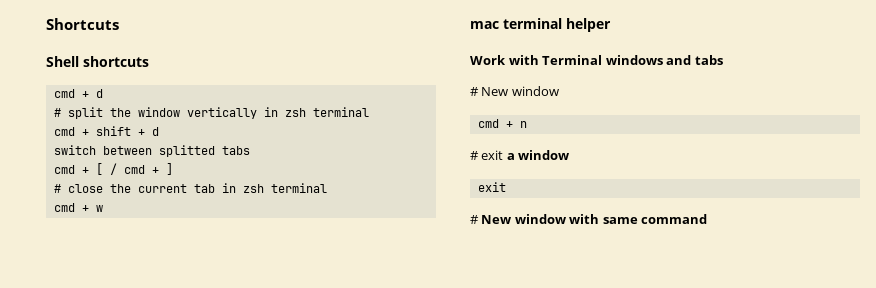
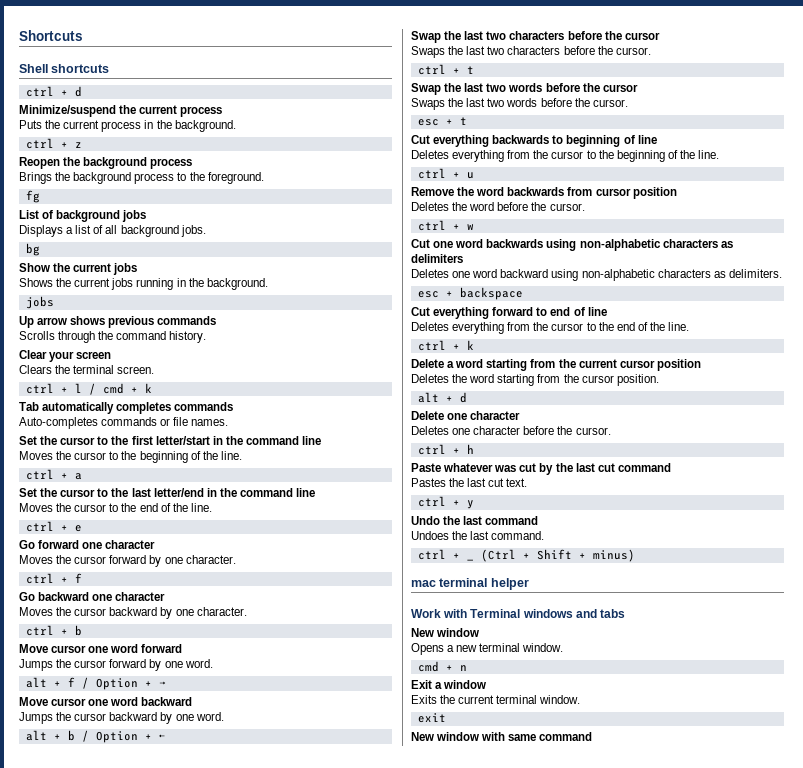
[53,89,103,98] [53,107,369,119] [53,126,159,136] [53,145,250,157] [53,163,173,175] [53,183,327,193] [53,203,103,212] cmd + d // # split the window vertically in zsh terminal // cmd + shift + d // switch between splitted tabs // cmd + [ / cmd + ] // # close the current tab in zsh terminal // cmd + w -> [25,86,82,97] [19,105,223,117] [19,120,236,132] [25,138,82,149] [19,157,193,169] [19,172,264,184] [25,190,40,203] [19,210,147,222] [19,225,206,237] [25,243,40,256] [19,263,138,275] [19,278,268,290] [25,296,54,309] [19,316,217,328] [19,331,207,343] [19,350,112,362] [19,365,155,374] [25,383,152,395] [19,402,234,414] [19,417,229,429] [19,436,322,445] [19,451,242,463] [25,469,82,480] [19,488,316,497] [19,503,212,512] [25,521,82,532] [19,540,156,549] [19,555,236,567] [25,573,82,584] [19,592,166,601] [19,607,247,619] [25,625,82,636] [19,644,183,653] [19,659,213,671] [25,677,166,690] [19,697,193,706] [19,712,224,724] [25,730,166,743] [411,31,660,43] [411,46,651,58] [417,64,474,75] [411,83,638,95] [411,98,628,110] [417,117,467,126] [411,135,657,147] [411,150,720,162] [417,168,474,179] [411,187,677,199] [411,202,585,211] [417,220,474,231] [411,239,733,251] [411,254,463,263] [411,269,782,281] [417,287,523,300] [411,307,607,319] [411,322,690,334] [417,340,474,351] [411,359,701,371] [411,374,659,386] [417,392,467,403] [411,411,521,420] [411,426,611,435] [417,444,474,455] [411,463,671,475] [411,478,528,487] [417,496,474,509] [411,516,539,525] [411,531,545,540] [417,549,460,560] [466,549,635,562] ctrl + d // Minimize/suspend the current process // Puts the current process in the background. // ctrl + z // Reopen the background process // Brings the background process to the foreground. // fg // List of background jobs // Displays a list of all background jobs. // bg // Show the current jobs // Shows the current jobs running in the background. // jobs // Up arrow shows previous commands // Scrolls through the command history. // Clear your screen // Clears the terminal screen. // ctrl + l / cmd + k // Tab automatically completes commands // Auto-completes commands or file names. // Set the cursor to the first letter/start in the command line // Moves the cursor to the beginning of the line. // ctrl + a // Set the cursor to the last letter/end in the command line // Moves the cursor to the end of the line. // ctrl + e // Go forward one character // Moves the cursor forward by one character. // ctrl + f // Go backward one character // Moves the cursor backward by one character. // ctrl + b // Move cursor one word forward // Jumps the cursor forward by one word. // alt + f / Option + → // Move cursor one word backward // Jumps the cursor backward by one word. // alt + b / Option + ← // Swap the last two characters before the cursor // Swaps the last two characters before the cursor. // ctrl + t // Swap the last two words before the cursor // Swaps the last two words before the cursor. // esc + t // Cut everything backwards to beginning of line // Deletes everything from the cursor to the beginning of the line. // ctrl + u // Remove the word backwards from cursor position // Deletes the word before the cursor. // ctrl + w // Cut one word backwards using non-alphabetic characters as delimiters // Deletes one word backward using non-alphabetic characters as delimiters. // esc + backspace // Cut everything forward to end of line // Deletes everything from the cursor to the end of the line. // ctrl + k // Delete a word starting from the current cursor position // Deletes the word starting from the cursor position. // alt + d // Delete one character // Deletes one character before the cursor. // ctrl + h // Paste whatever was cut by the last cut command // Pastes the last cut text. // ctrl + y // Undo the last command // Undoes the last command. // ctrl + _ (Ctrl + Shift + minus)
[470,86,559,96] # New window -> [411,628,480,637] [411,643,564,655] New window // Opens a new terminal window.
[470,150,504,160] # exit -> [411,680,432,689] Exit
(570, 155) none -> [411,695,581,704] // Exits the current terminal window.
[470,215,479,224] # -> (446, 718) none

